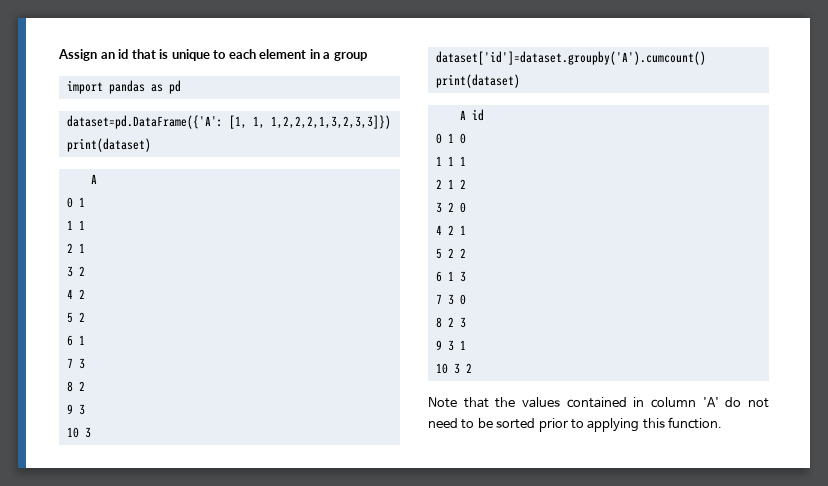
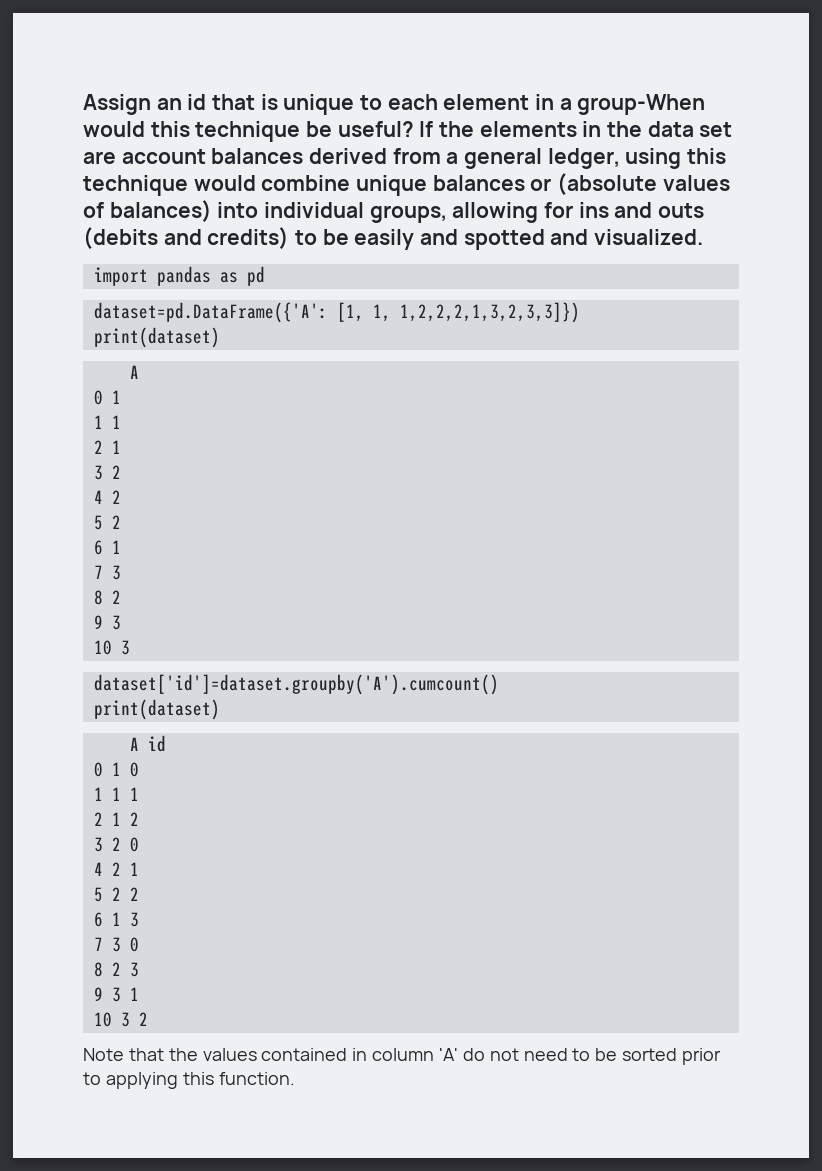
[333,52,367,61] group -> [577,94,706,115] [83,121,733,142] [83,148,727,169] [83,173,730,196] [83,200,705,223] [83,227,704,250] group-When would this technique be useful? If the elements in the data set are account balances derived from a general ledger, using this technique would combine unique balances or (absolute values of balances) into individual groups, allowing for ins and outs (debits and credits) to be easily and spotted and visualized.

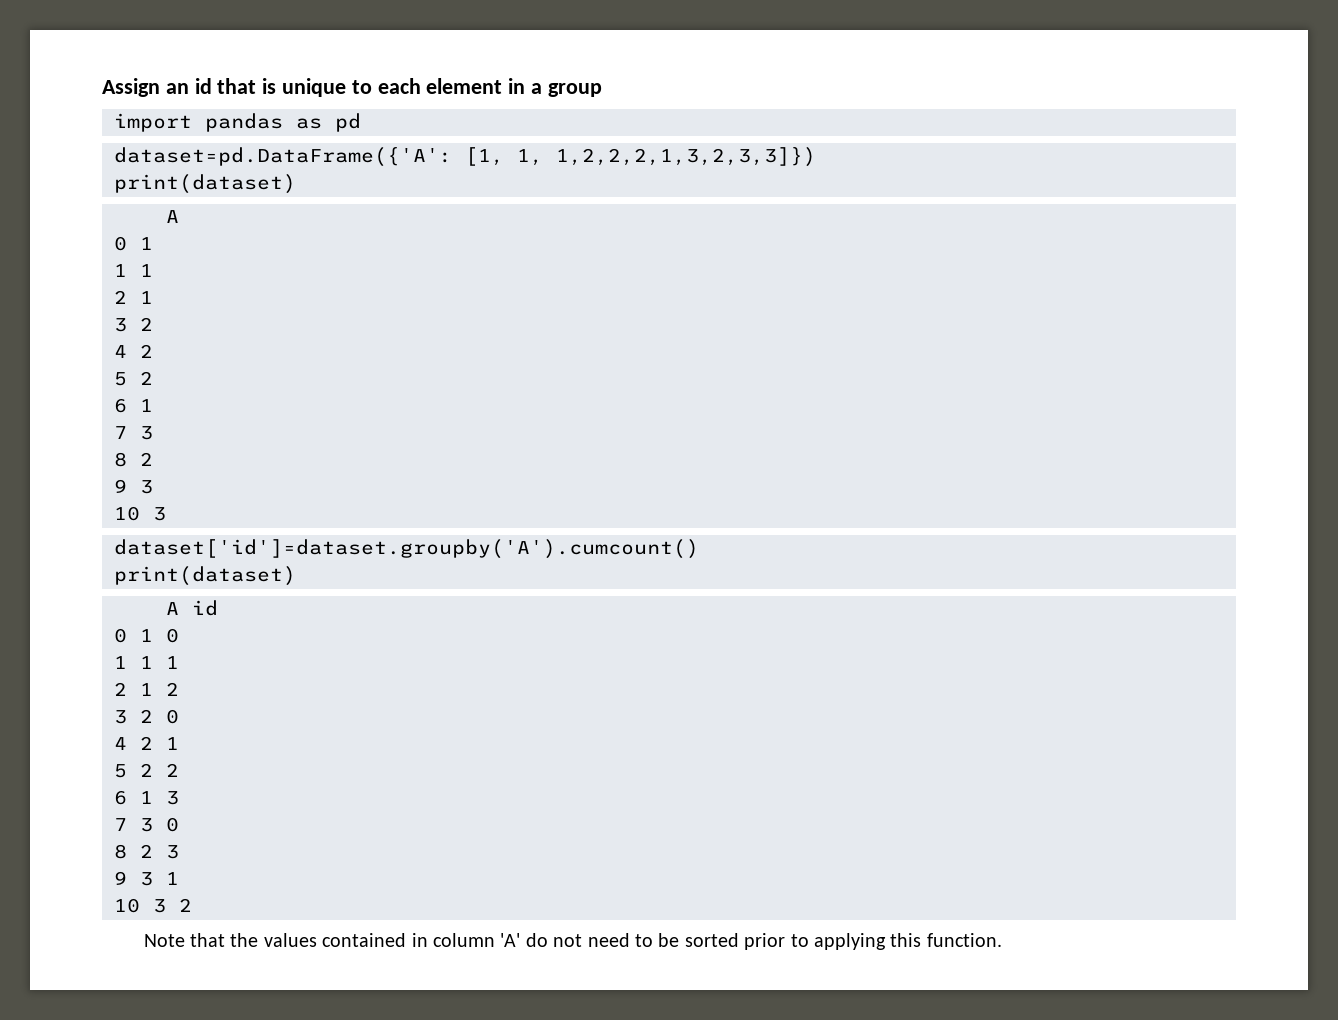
[577,94,706,115] [83,121,733,142] [83,148,727,169] [83,173,730,196] [83,200,705,223] [83,227,704,250] group-When would this technique be useful? If the elements in the data set are account balances derived from a general ledger, using this technique would combine unique balances or (absolute values of balances) into individual groups, allowing for ins and outs (debits and credits) to be easily and spotted and visualized. -> [547,83,602,97] group

